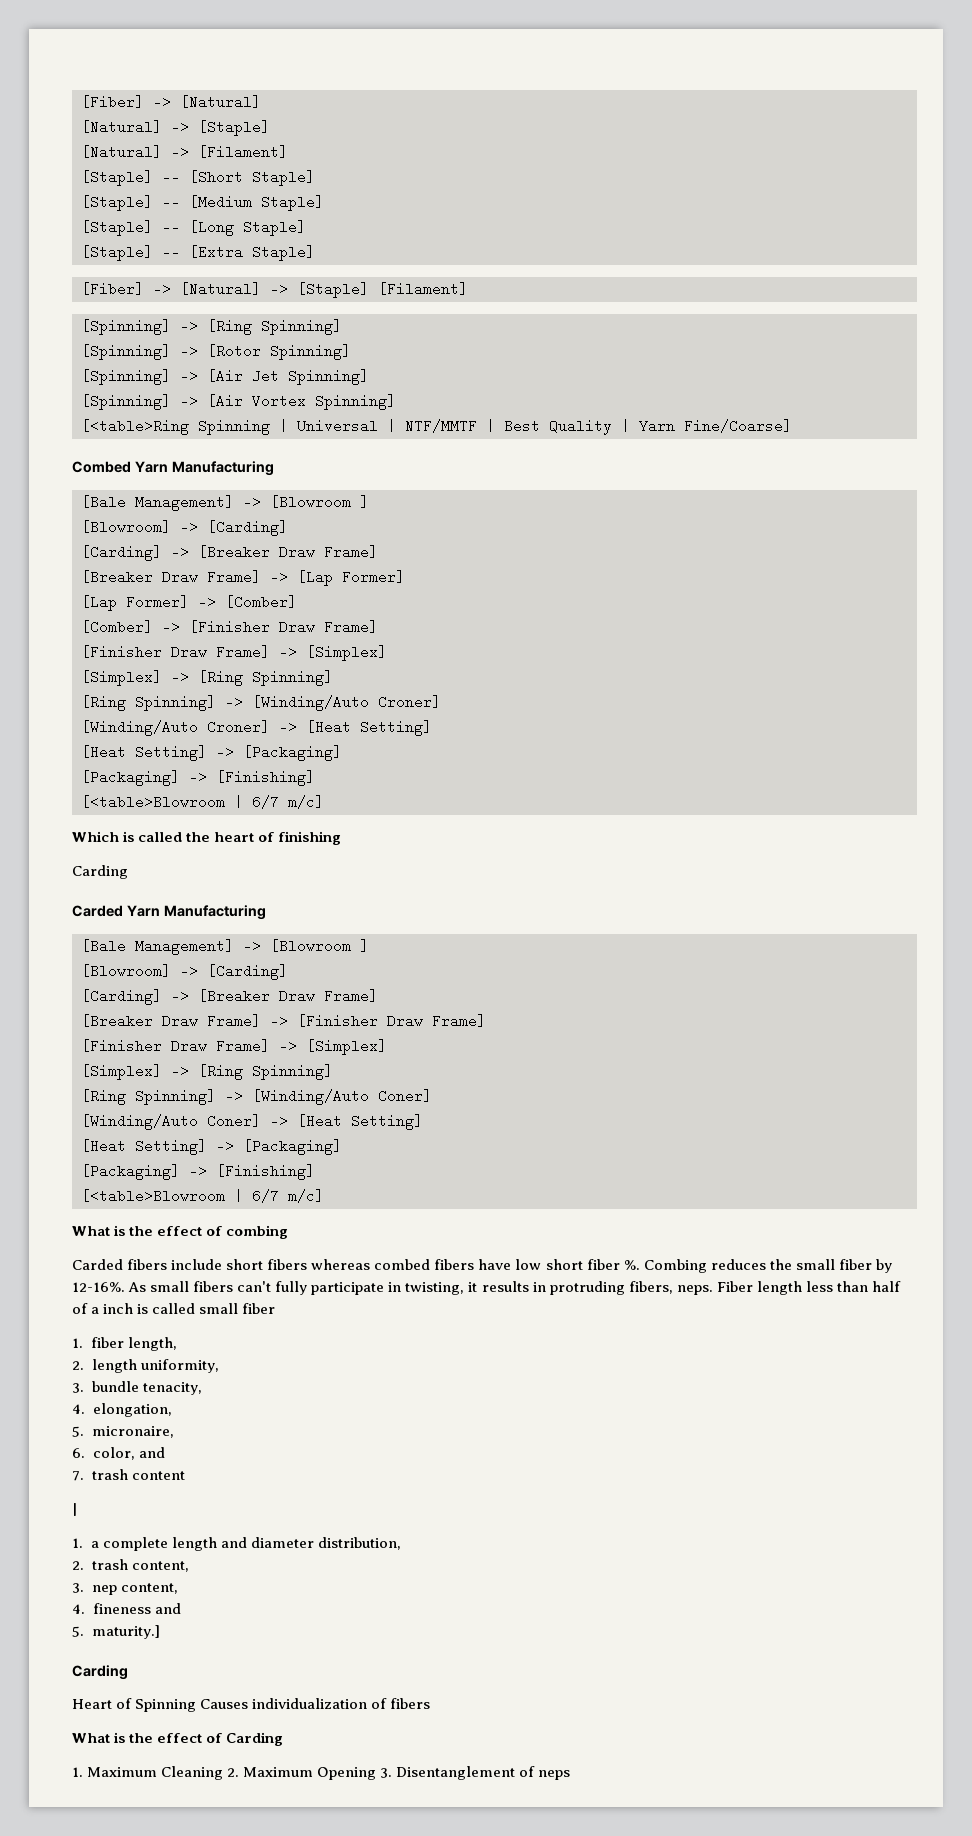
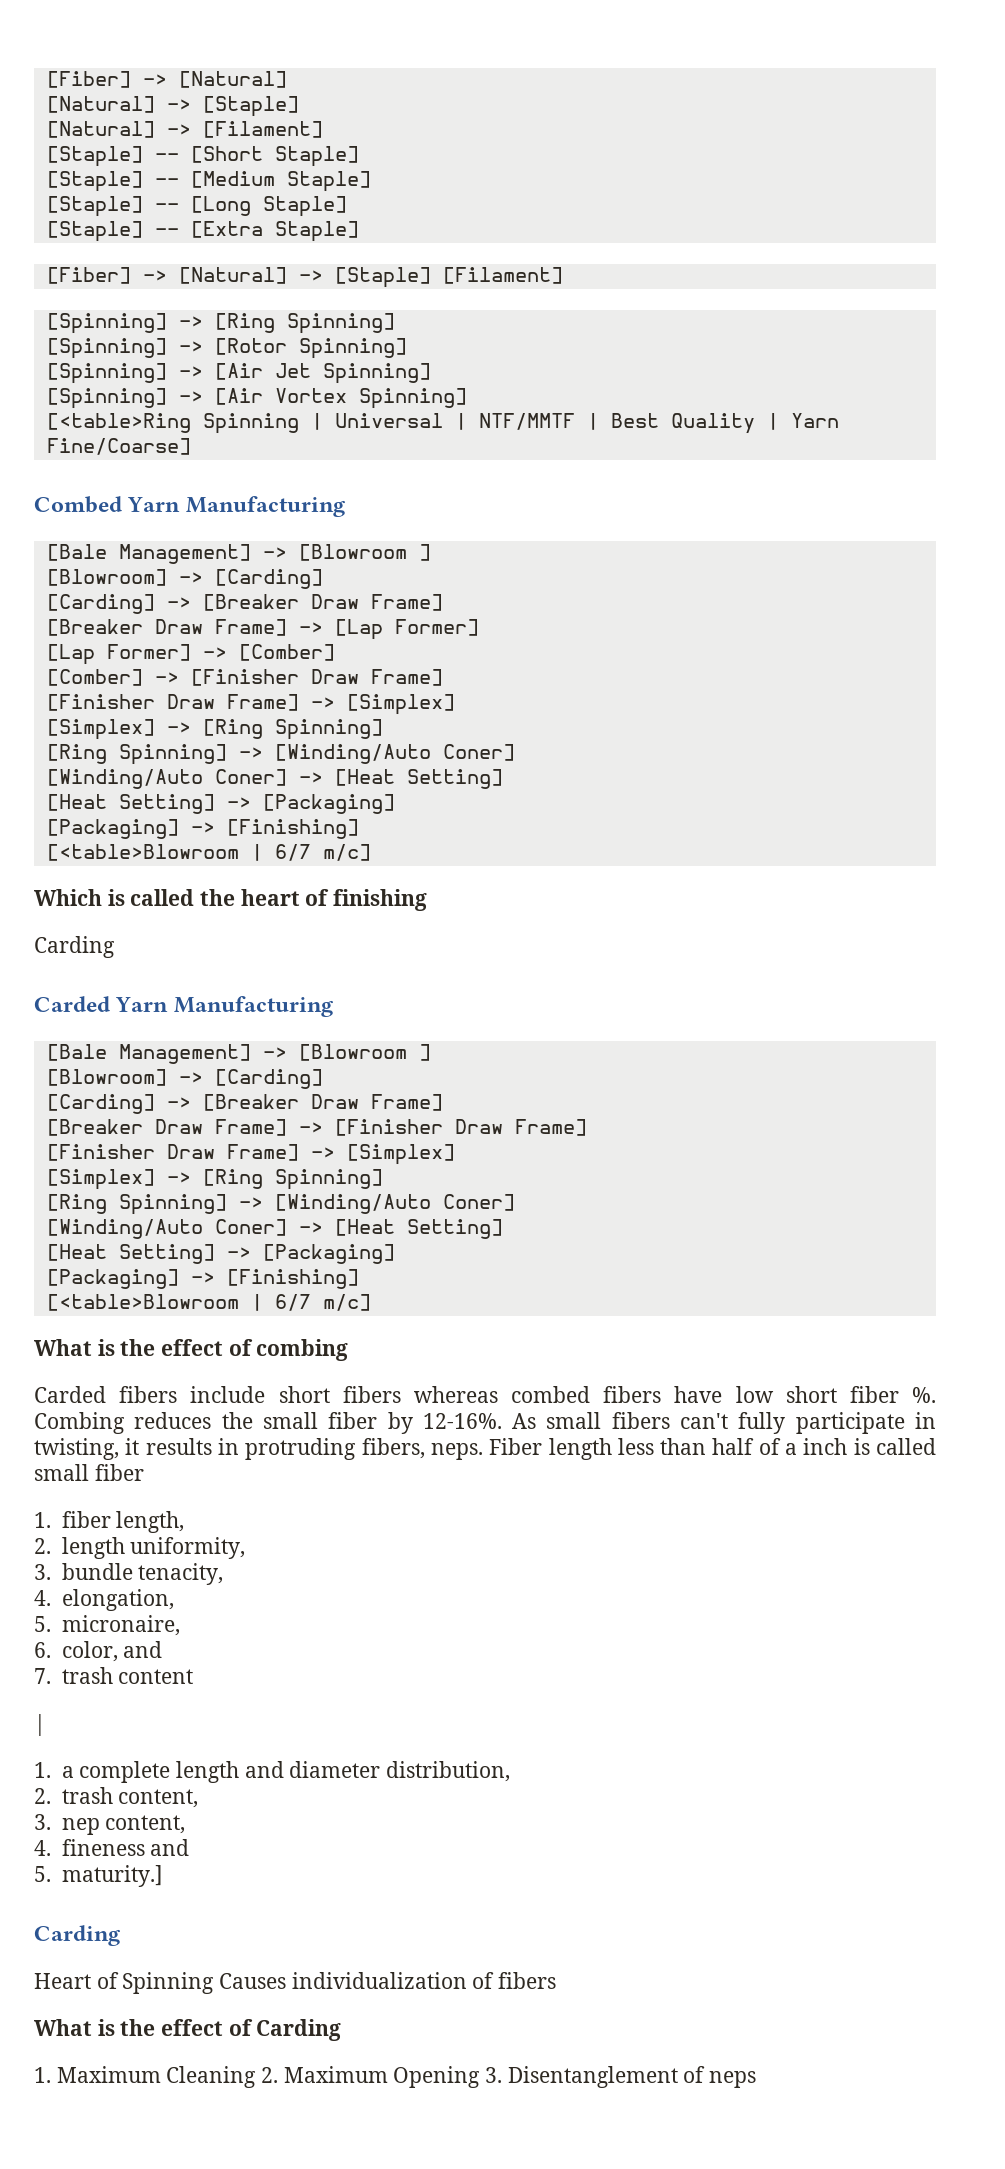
[378,695,441,709] [81,720,270,736] Croner] // [Winding/Auto Croner] -> [442,744,515,761] [46,769,287,789] Coner] // [Winding/Auto Coner]

